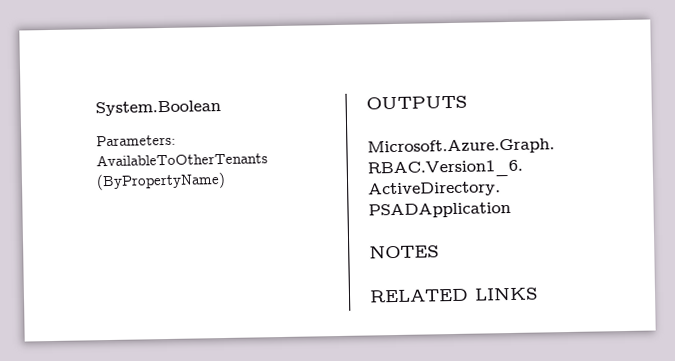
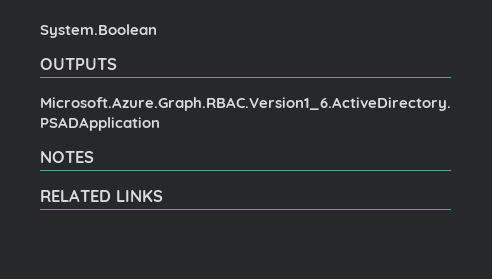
[96,134,176,147] [96,152,268,167] [96,171,226,191] // Parameters: AvailableToOtherTenants (ByPropertyName) -> (157, 31) none

